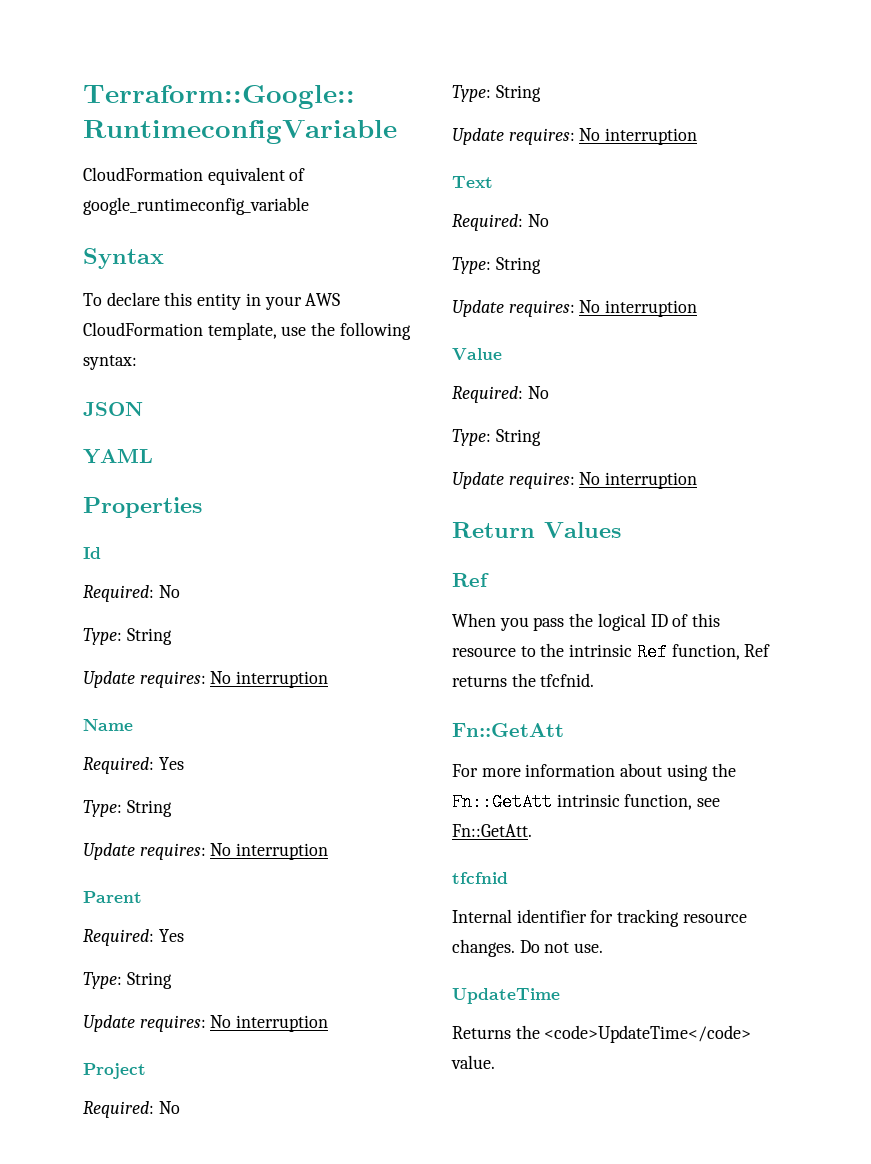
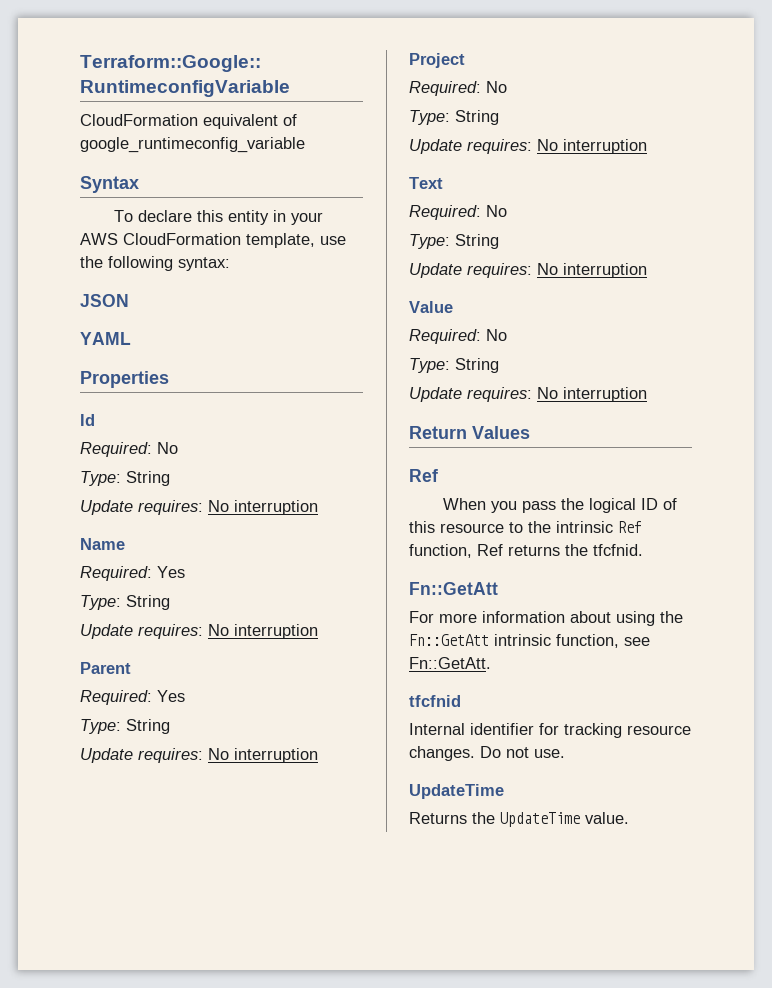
[544,1025,752,1043] <code>UpdateTime</code> -> [500,812,580,827] UpdateTime

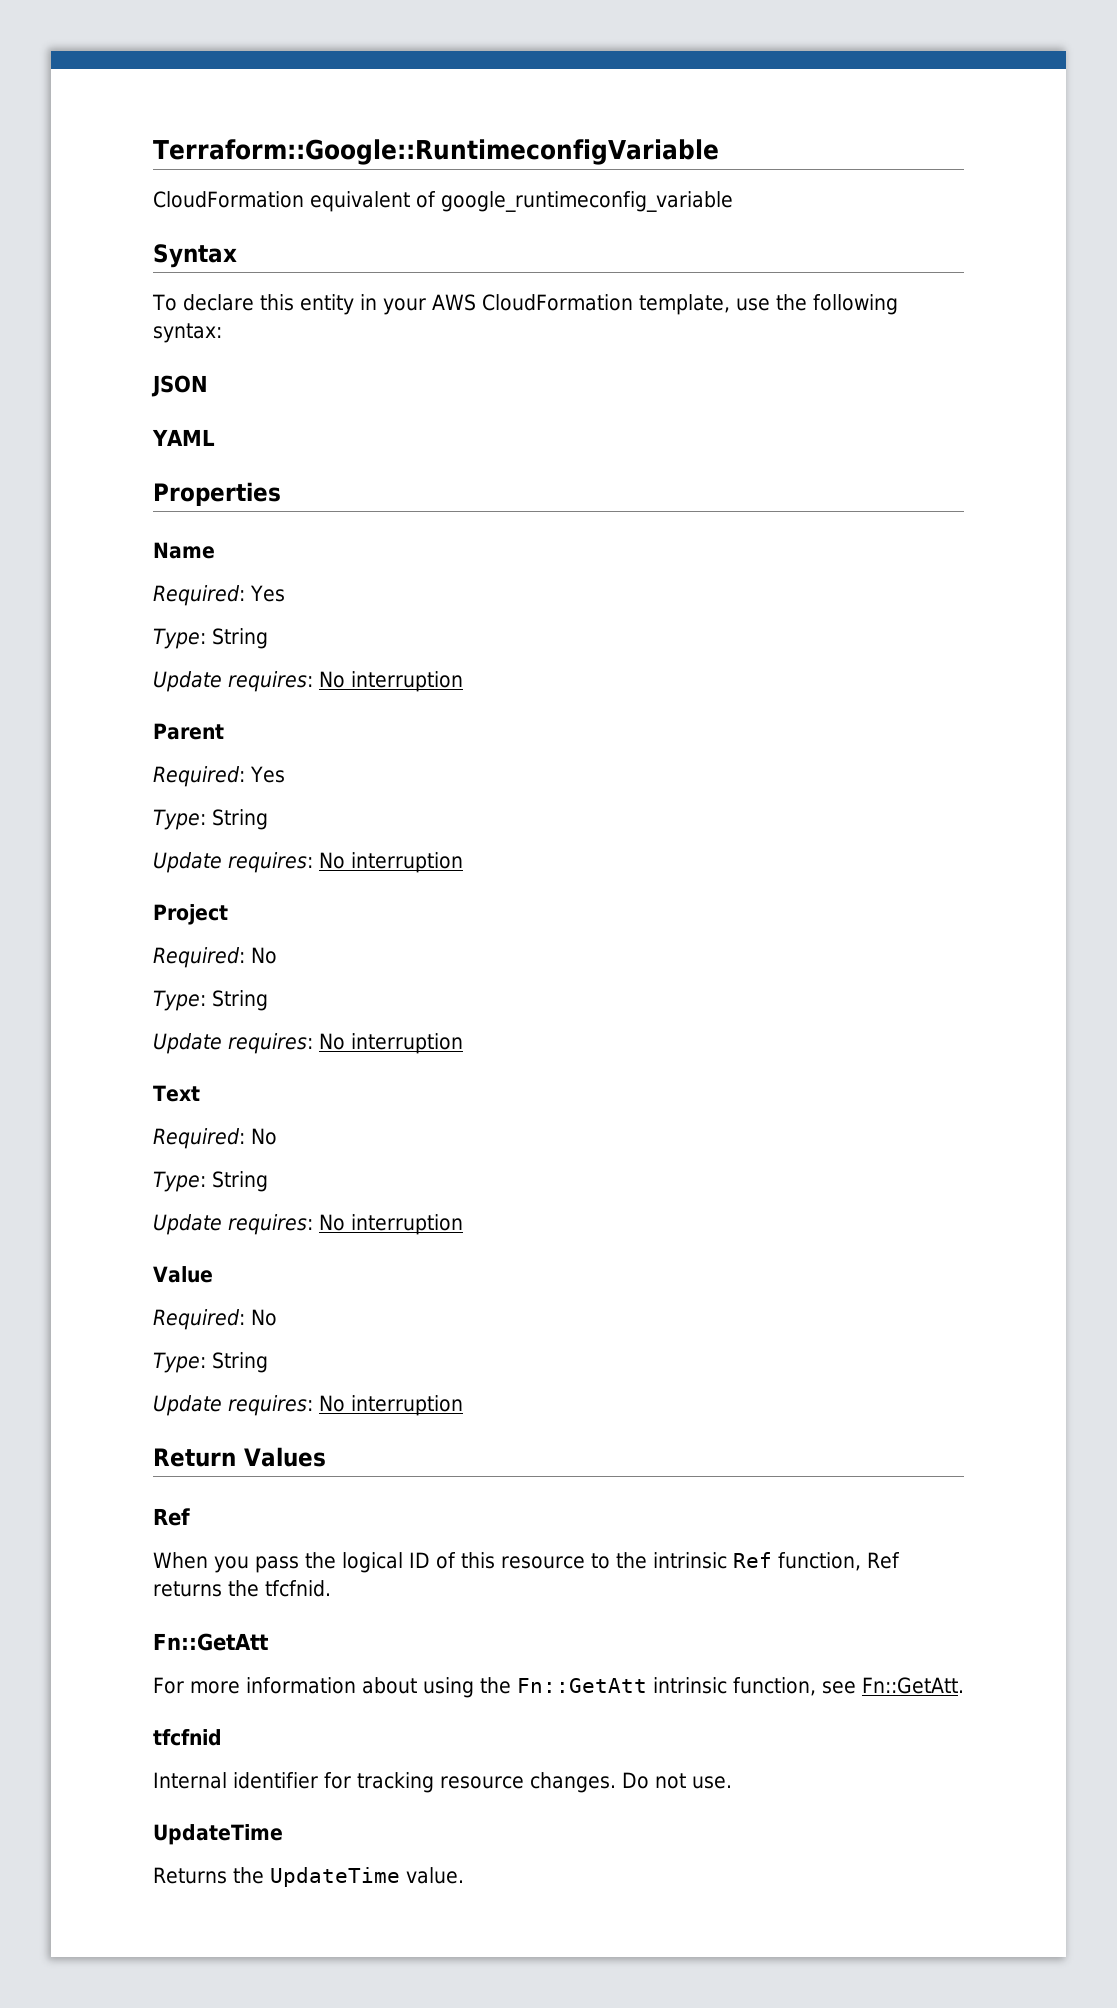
[80,414,95,426] [80,442,178,457] [80,471,170,486] [80,500,318,515] // Id // Required: No // Type: String // Update requires: No interruption -> (281, 494) none

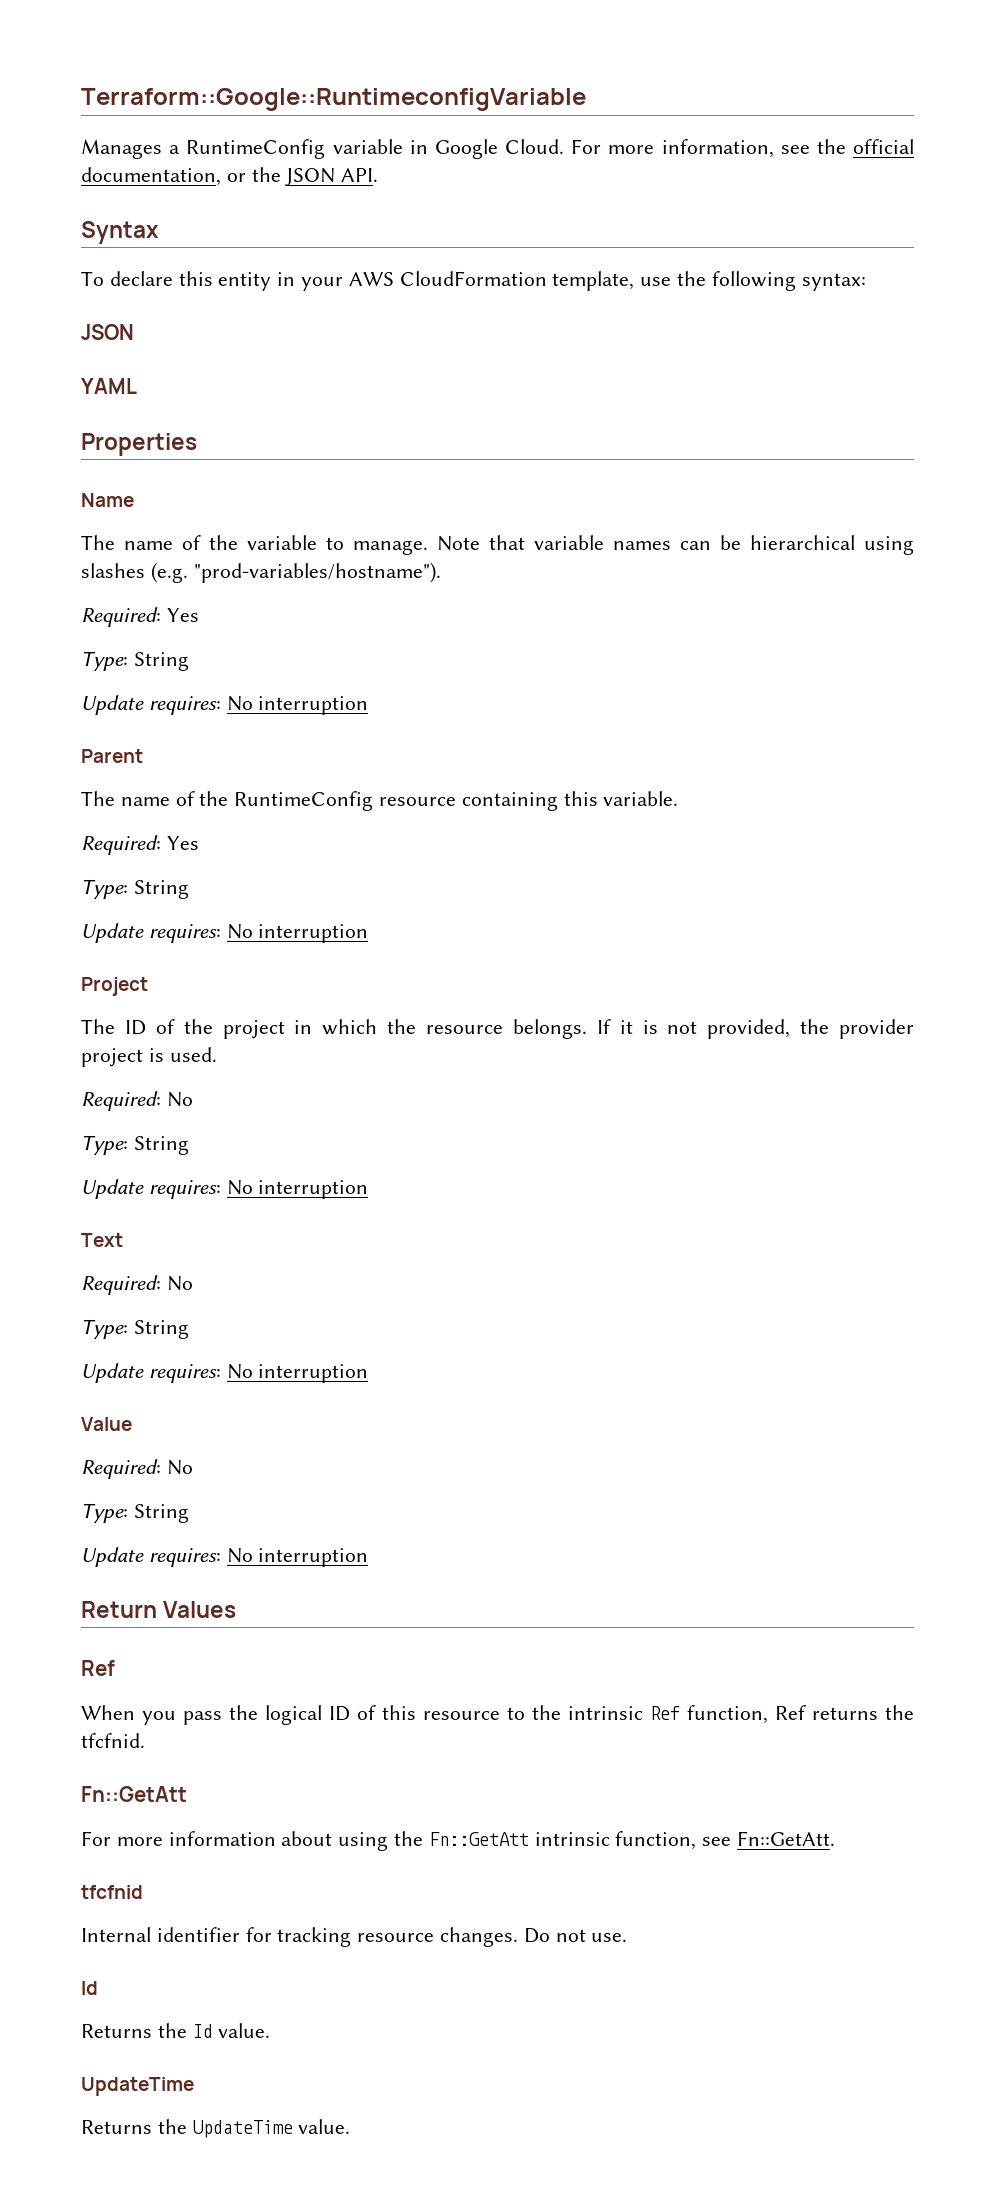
[153,191,733,212] CloudFormation equivalent of google_runtimeconfig_variable -> [81,139,914,159] [81,167,379,186] Manages a RuntimeConfig variable in Google Cloud. For more information, see the official documentation, or the JSON API.
(215, 550) none -> [81,535,914,555] [81,562,441,583] // The name of the variable to manage. Note that variable names can be hierarchical using slashes (e.g. "prod-variables/hostname").
(224, 731) none -> [81,791,679,811] // The name of the RuntimeConfig resource containing this variable.
(228, 914) none -> [81,1019,914,1039] [81,1047,217,1067] // The ID of the project in which the resource belongs. If it is not provided, the provider project is used.
(732, 1782) none -> [81,1981,98,1995] [81,2023,271,2038] // Id // Returns the Id value.

